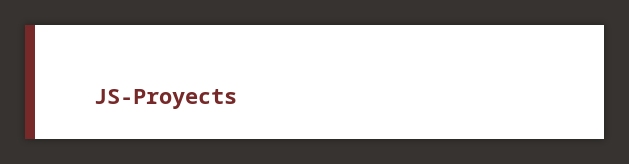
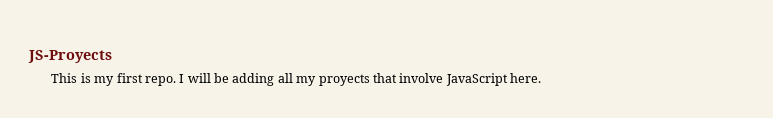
(237, 99) none -> [51,73,542,86] // This is my first repo. I will be adding all my proyects that involve JavaScript here.

